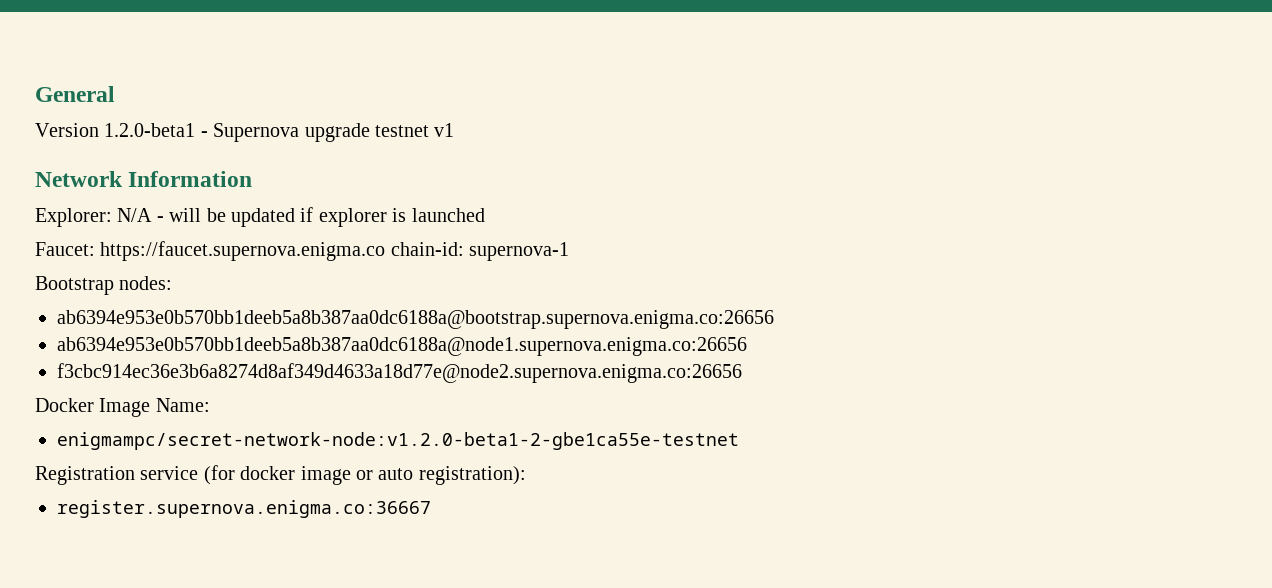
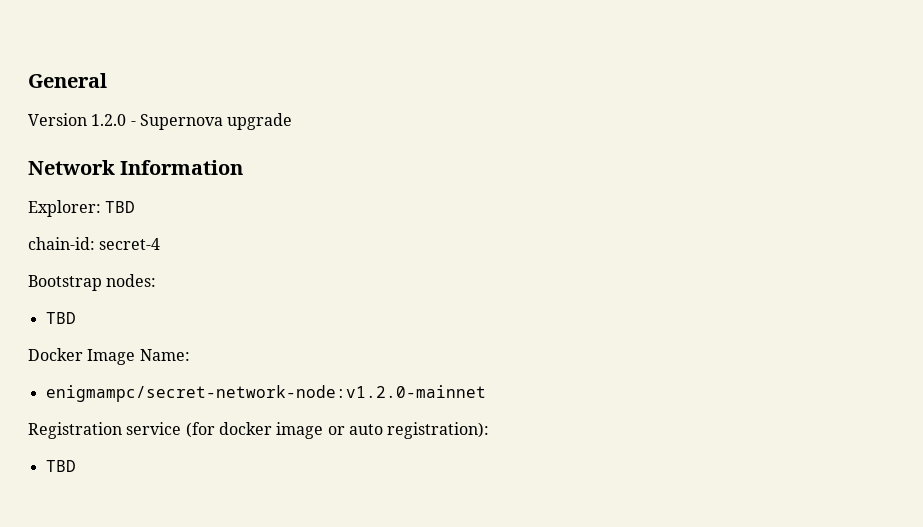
[104,123,196,137] 1.2.0-beta1 -> [91,114,127,126] 1.2.0
[375,123,455,137] testnet v1 -> (293, 121) none
[117,207,485,227] [35,241,570,261] N/A - will be updated if explorer is launched // Faucet: https://faucet.supernova.enigma.co chain-id: supernova-1 -> [105,201,136,213] [28,237,161,250] TBD // chain-id: secret-4
[57,310,774,329] [57,337,747,356] [57,363,742,383] ab6394e953e0b570bb1deeb5a8b387aa0dc6188a@bootstrap.supernova.enigma.co:26656 // ab6394e953e0b570bb1deeb5a8b387aa0dc6188a@node1.supernova.enigma.co:26656 // f3cbc914ec36e3b6a8274d8af349d4633a18d77e@node2.supernova.enigma.co:26656 -> [45,312,76,324] TBD
[57,432,739,450] enigmampc/secret-network-node:v1.2.0-beta1-2-gbe1ca55e-testnet -> [45,385,486,402] enigmampc/secret-network-node:v1.2.0-mainnet
[57,500,431,518] register.supernova.enigma.co:36667 -> [45,460,76,472] TBD

